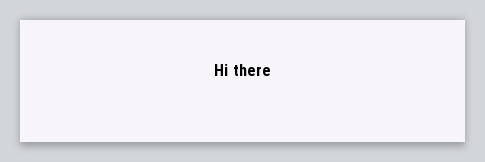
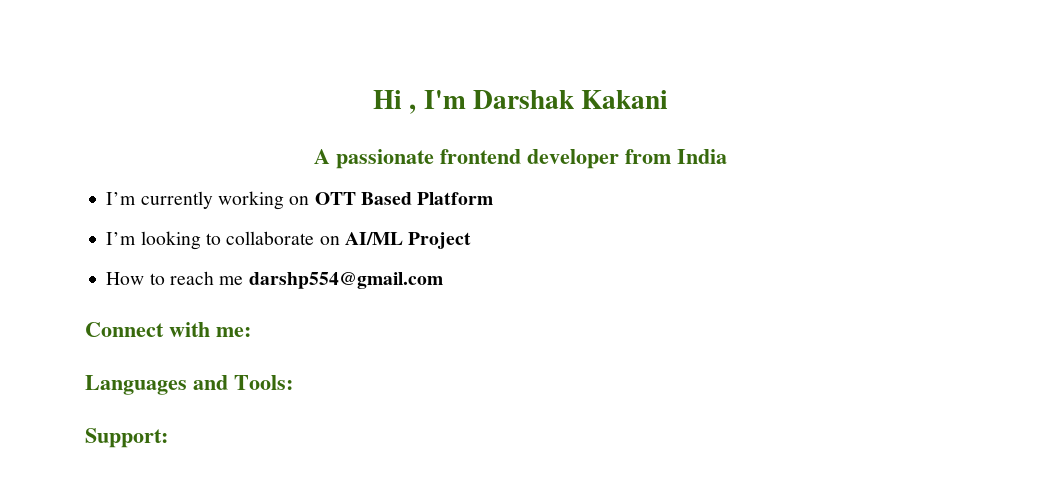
[232,64,271,76] there -> [409,90,669,114] [314,149,727,169] [106,191,494,210] [106,231,472,250] [106,271,443,289] [85,322,251,337] [85,375,293,395] [85,428,168,448] , I'm Darshak Kakani // A passionate frontend developer from India // I’m currently working on OTT Based Platform // I’m looking to collaborate on AI/ML Project // How to reach me darshp554@gmail.com // Connect with me: // Languages and Tools: // Support:

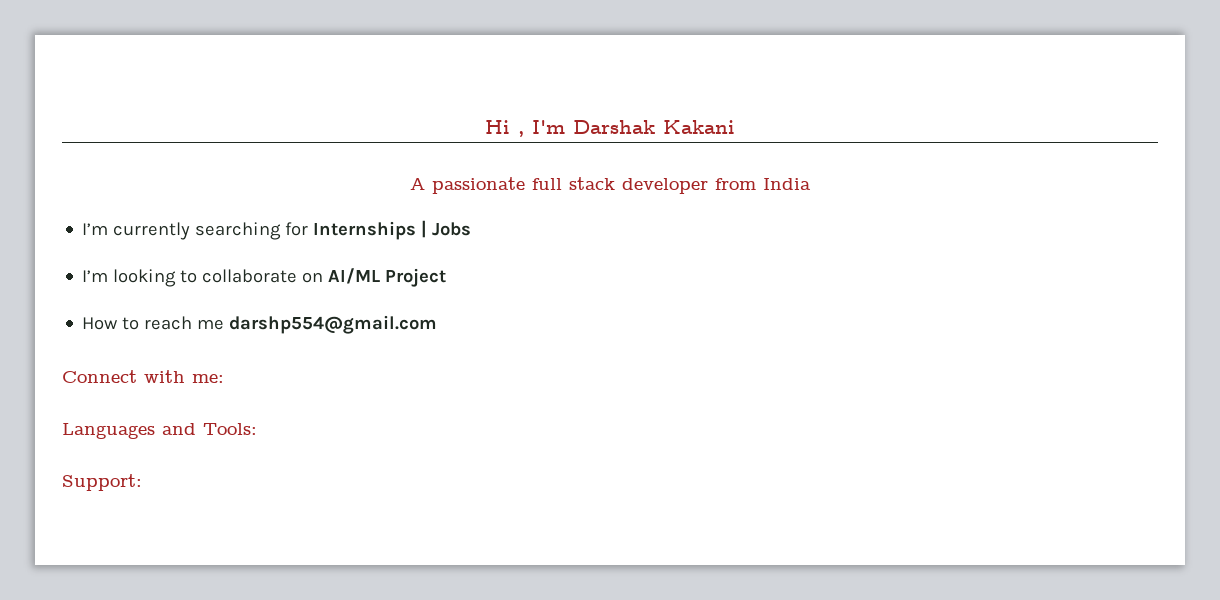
[440,149,521,164] frontend -> [532,177,615,190] full stack
[217,191,494,210] working on OTT Based Platform -> [195,220,472,240] searching for Internships | Jobs

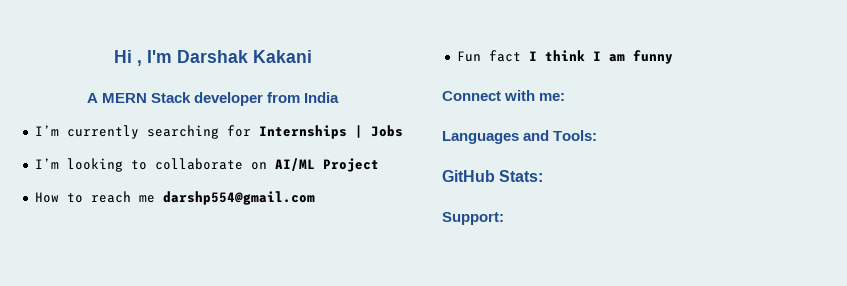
[432,177,615,194] passionate full stack -> [101,92,191,103] MERN Stack
(438, 324) none -> [456,50,673,64] // Fun fact I think I am funny
(257, 429) none -> [442,170,544,182] // GitHub Stats:

